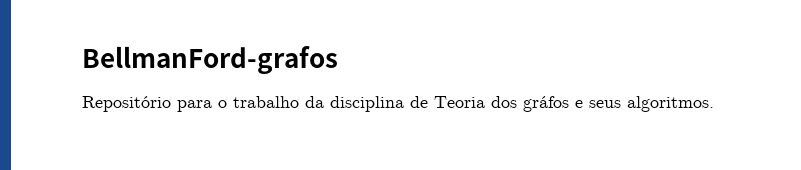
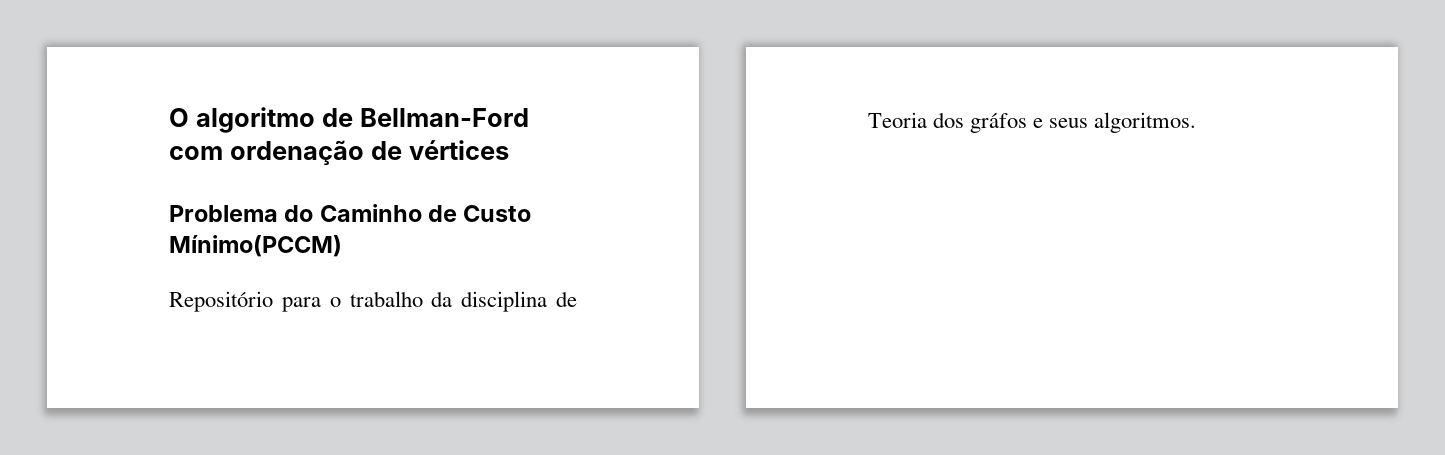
[82,46,338,74] BellmanFord-grafos -> [169,107,529,133] [169,140,509,165] [169,204,532,222] [169,235,342,257] O algoritmo de Bellman-Ford com ordenação de vértices // Problema do Caminho de Custo Mínimo(PCCM)

